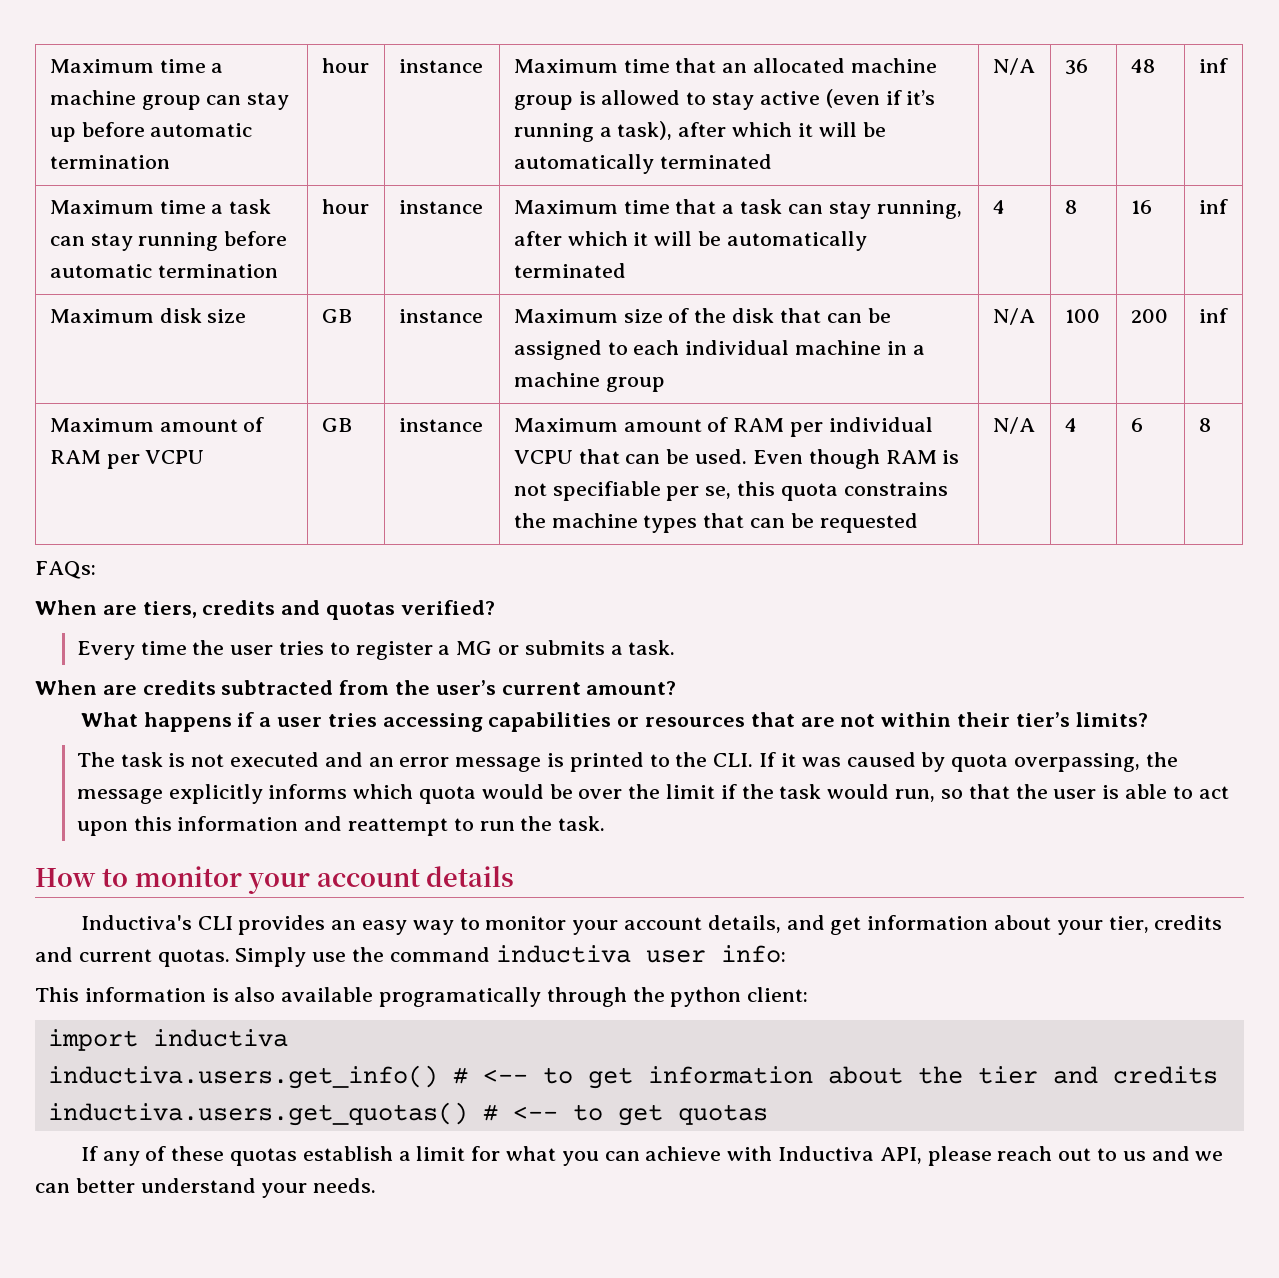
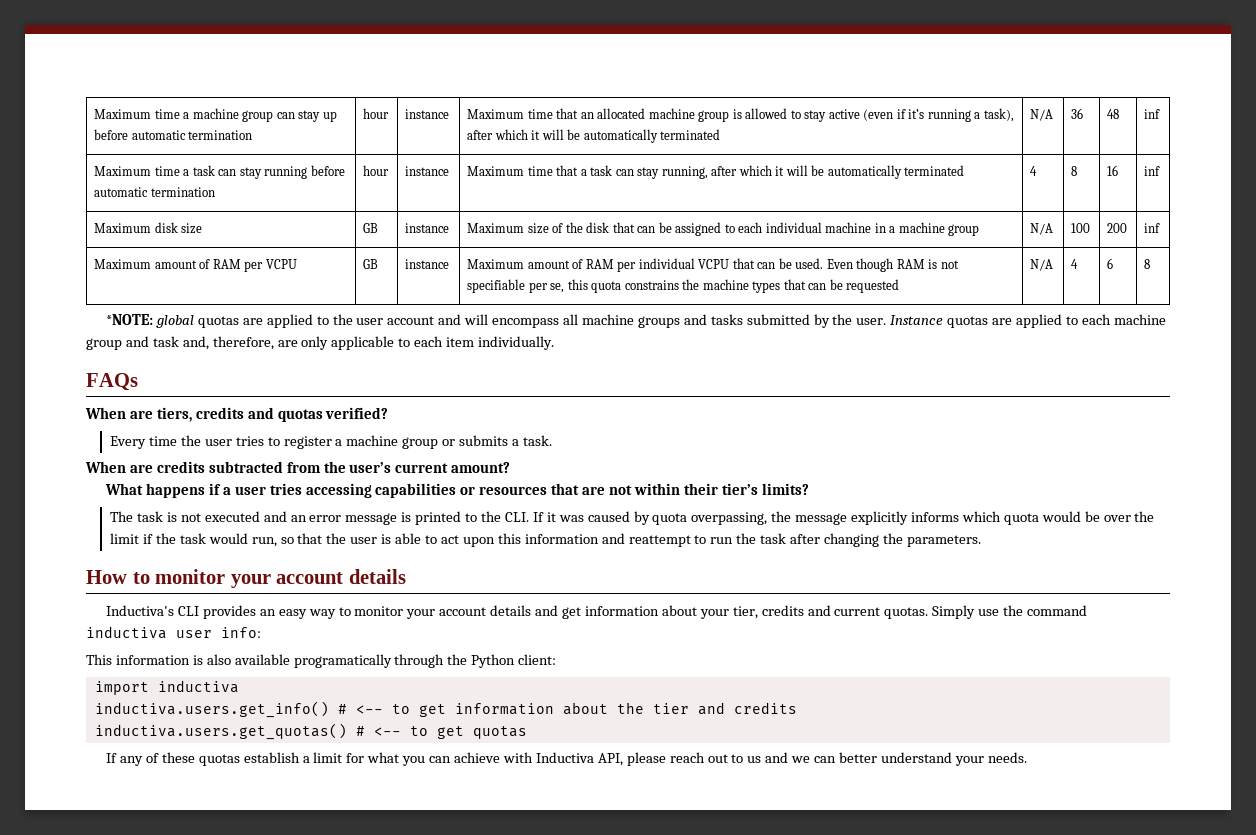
[35,561,96,579] FAQs: -> [106,314,1166,328] [86,336,555,350] [86,373,138,391] *NOTE: global quotas are applied to the user account and will encompass all machine groups and tasks submitted by the user. Instance quotas are applied to each machine group and task and, therefore, are only applicable to each item individually. // FAQs
[456,641,493,655] MG -> [346,435,439,449] machine group
[558,816,606,831] task. -> [760,533,981,547] task after changing the parameters.
[707,915,781,933] details, -> [490,605,532,616] details
[670,987,742,1007] python -> [471,654,516,668] Python

